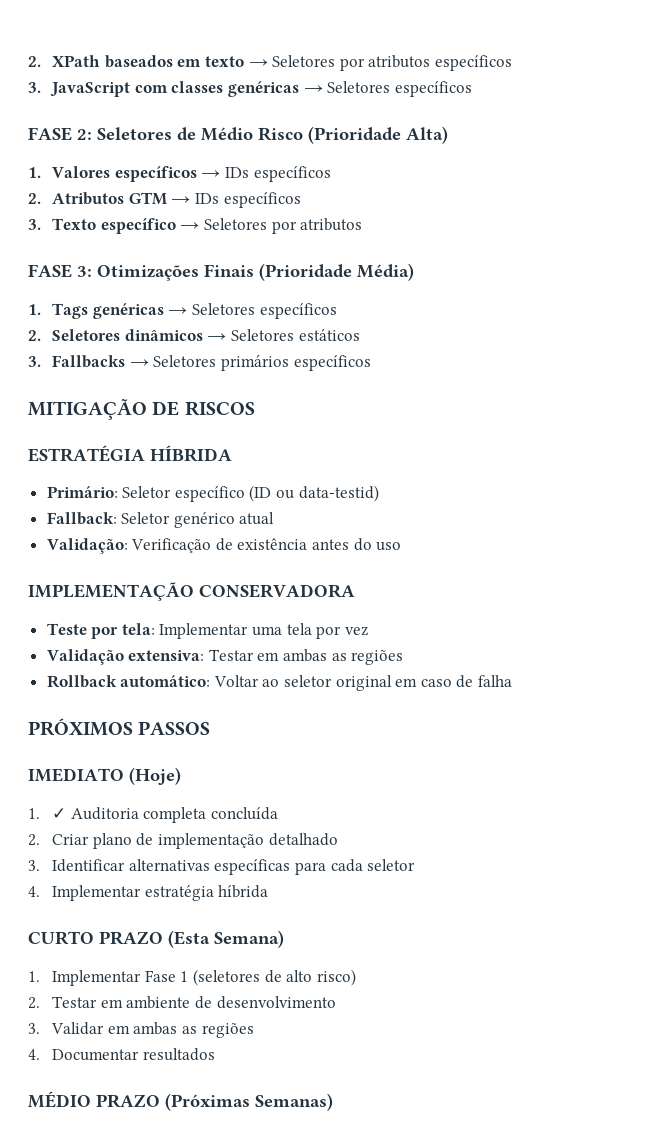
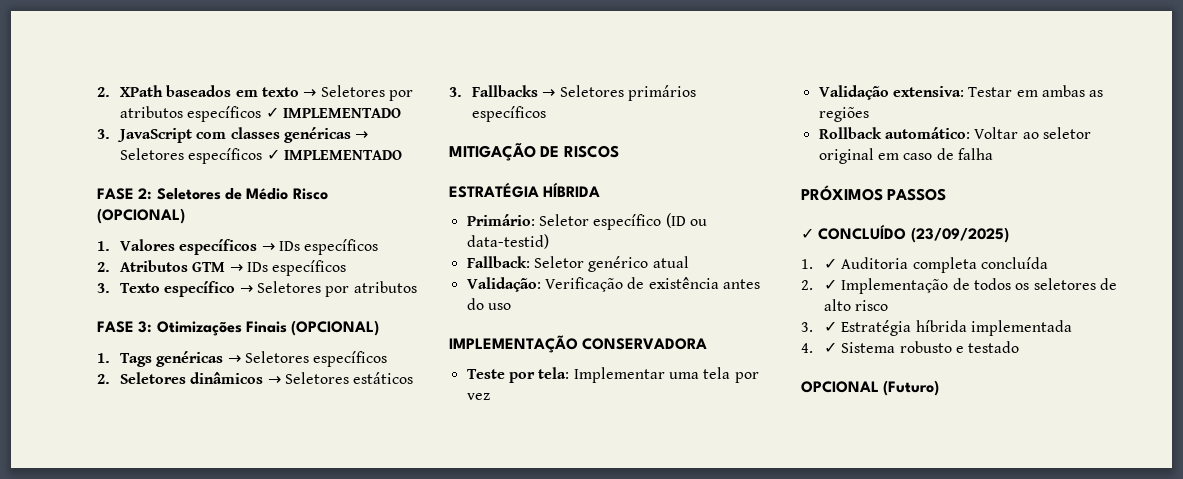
(512, 63) none -> [265,107,402,118] ✓ IMPLEMENTADO
(472, 89) none -> [266,149,403,160] ✓ IMPLEMENTADO
[308,126,448,144] (Prioridade Alta) -> [97,208,185,224] (OPCIONAL)
[259,263,414,281] (Prioridade Média) -> [291,320,380,336] (OPCIONAL)
[28,767,181,785] IMEDIATO (Hoje) -> [801,224,1009,243] ✓ CONCLUÍDO (23/09/2025)
[52,833,338,849] [28,859,416,875] [28,885,269,901] [28,930,284,948] [28,969,356,986] [28,996,336,1009] [28,1022,254,1038] [28,1048,215,1061] [28,1091,333,1111] Criar plano de implementação detalhado // 3. Identificar alternativas específicas para cada seletor // 4. Implementar estratégia híbrida // CURTO PRAZO (Esta Semana) // 1. Implementar Fase 1 (seletores de alto risco) // 2. Testar em ambiente de desenvolvimento // 3. Validar em ambas as regiões // 4. Documentar resultados // MÉDIO PRAZO (Próximas Semanas) -> [824,278,1118,294] [824,299,889,311] [801,320,1073,336] [801,341,1020,353] [801,380,940,396] ✓ Implementação de todos os seletores de alto risco // 3. ✓ Estratégia híbrida implementada // 4. ✓ Sistema robusto e testado // OPCIONAL (Futuro)

